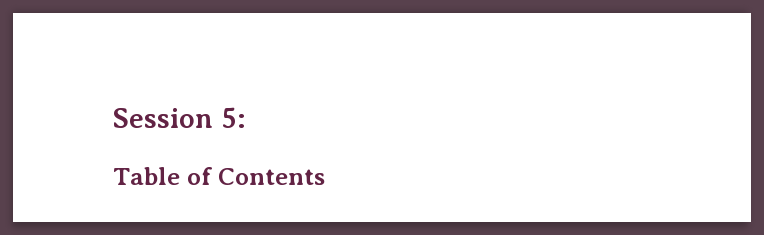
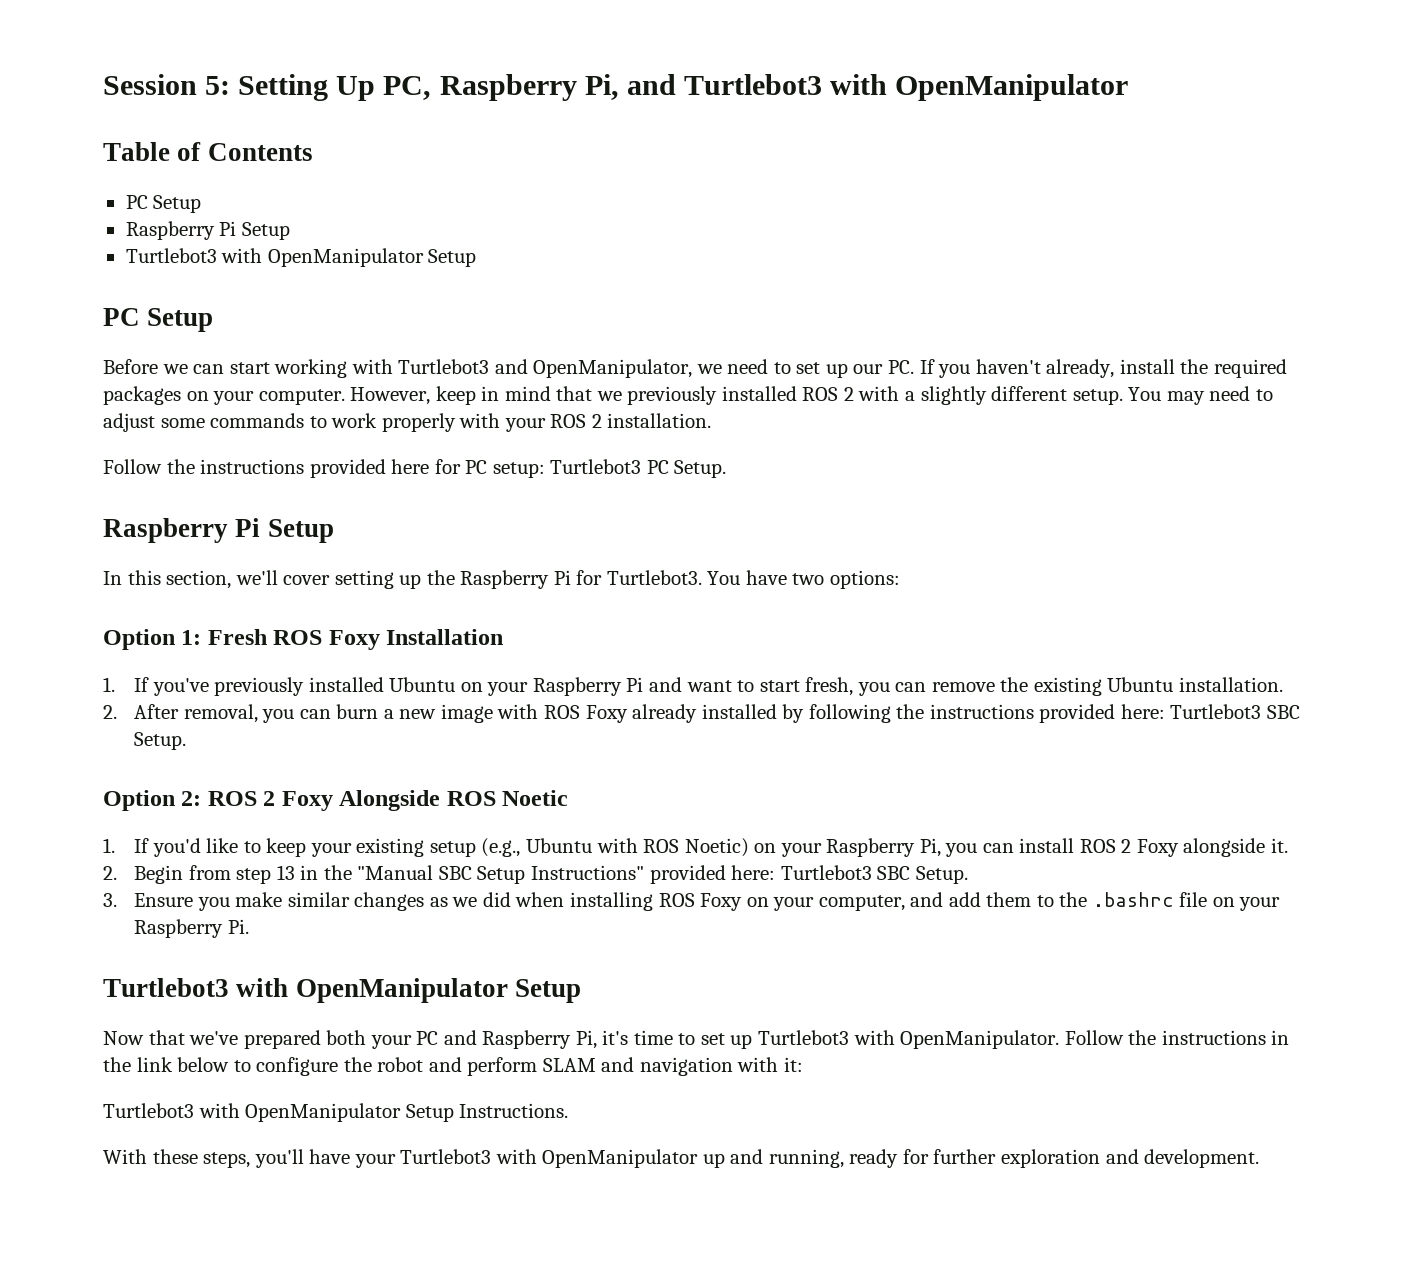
[113,167,325,185] // Table of Contents -> [238,74,1128,101] [103,142,313,161] [125,195,202,213] [125,221,290,240] [125,248,477,267] [103,308,214,332] [103,359,1287,378] [103,386,1273,405] [103,413,712,432] [103,459,727,478] [103,518,334,543] [103,570,901,589] [103,629,504,650] [103,677,1283,696] [103,704,1300,723] [134,732,187,750] [103,790,569,811] [103,838,1289,857] [103,865,968,884] [103,892,1281,911] [134,919,249,938] [103,978,581,1003] [103,1030,1290,1049] [103,1057,803,1076] [103,1103,569,1122] [103,1149,1260,1168] Setting Up PC, Raspberry Pi, and Turtlebot3 with OpenManipulator // Table of Contents // PC Setup // Raspberry Pi Setup // Turtlebot3 with OpenManipulator Setup // PC Setup // Before we can start working with Turtlebot3 and OpenManipulator, we need to set up our PC. If you haven't already, install the required packages on your computer. However, keep in mind that we previously installed ROS 2 with a slightly different setup. You may need to adjust some commands to work properly with your ROS 2 installation. // Follow the instructions provided here for PC setup: Turtlebot3 PC Setup. // Raspberry Pi Setup // In this section, we'll cover setting up the Raspberry Pi for Turtlebot3. You have two options: // Option 1: Fresh ROS Foxy Installation // 1. If you've previously installed Ubuntu on your Raspberry Pi and want to start fresh, you can remove the existing Ubuntu installation. // 2. After removal, you can burn a new image with ROS Foxy already installed by following the instructions provided here: Turtlebot3 SBC Setup. // Option 2: ROS 2 Foxy Alongside ROS Noetic // 1. If you'd like to keep your existing setup (e.g., Ubuntu with ROS Noetic) on your Raspberry Pi, you can install ROS 2 Foxy alongside it. // 2. Begin from step 13 in the "Manual SBC Setup Instructions" provided here: Turtlebot3 SBC Setup. // 3. Ensure you make similar changes as we did when installing ROS Foxy on your computer, and add them to the .bashrc file on your Raspberry Pi. // Turtlebot3 with OpenManipulator Setup // Now that we've prepared both your PC and Raspberry Pi, it's time to set up Turtlebot3 with OpenManipulator. Follow the instructions in the link below to configure the robot and perform SLAM and navigation with it: // Turtlebot3 with OpenManipulator Setup Instructions. // With these steps, you'll have your Turtlebot3 with OpenManipulator up and running, ready for further exploration and development.

